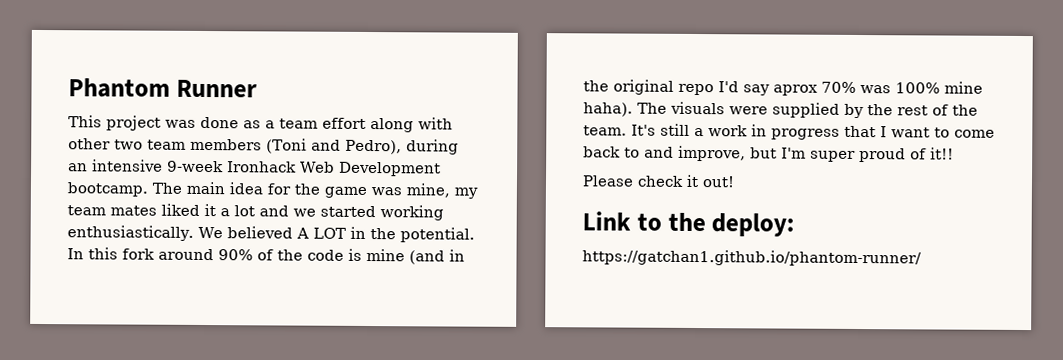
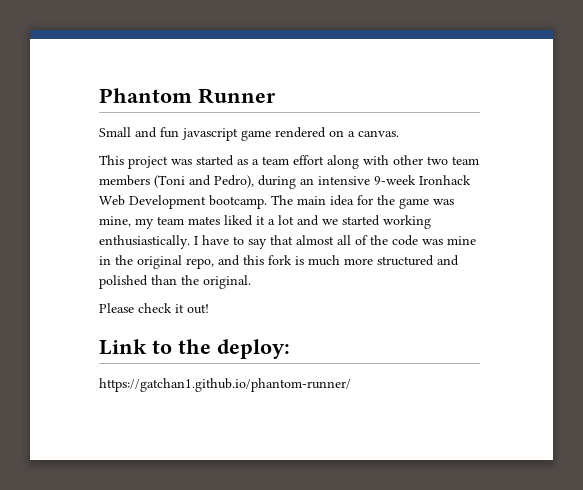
(257, 88) none -> [99,127,399,141] // Small and fun javascript game rendered on a canvas.
[200,116,239,129] done -> [196,155,234,166] started
[197,226,475,243] [67,247,465,265] [583,79,983,96] [583,101,978,119] [583,123,995,140] [583,145,954,163] We believed A LOT in the potential. In this fork around 90% of the code is mine (and in the original repo I'd say aprox 70% was 100% mine haha). The visuals were supplied by the rest of the team. It's still a work in progress that I want to come back to and improve, but I'm super proud of it!! -> [194,235,476,249] [99,255,459,269] [99,275,251,289] I have to say that almost all of the code was mine in the original repo, and this fork is much more structured and polished than the original.

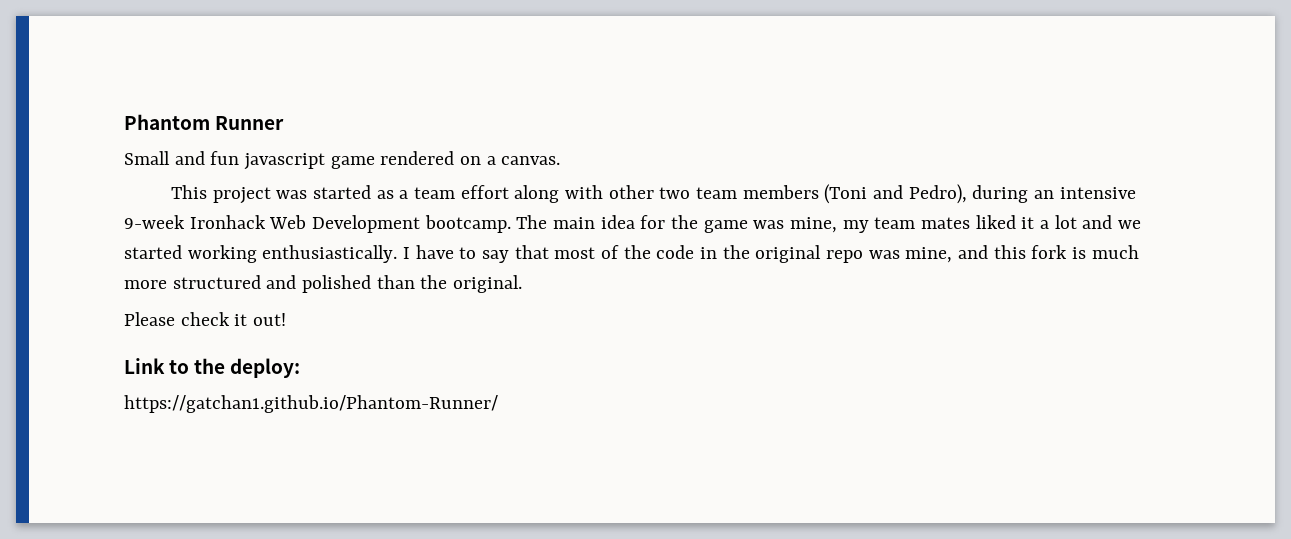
[296,235,351,245] almost all -> [554,247,596,259] most
[422,236,476,245] was mine -> (695, 252) none
[186,258,214,269] repo, -> [826,247,953,263] repo was mine,
[99,378,351,392] https://gatchan1.github.io/phantom-runner/ -> [124,395,498,413] https://gatchan1.github.io/Phantom-Runner/

